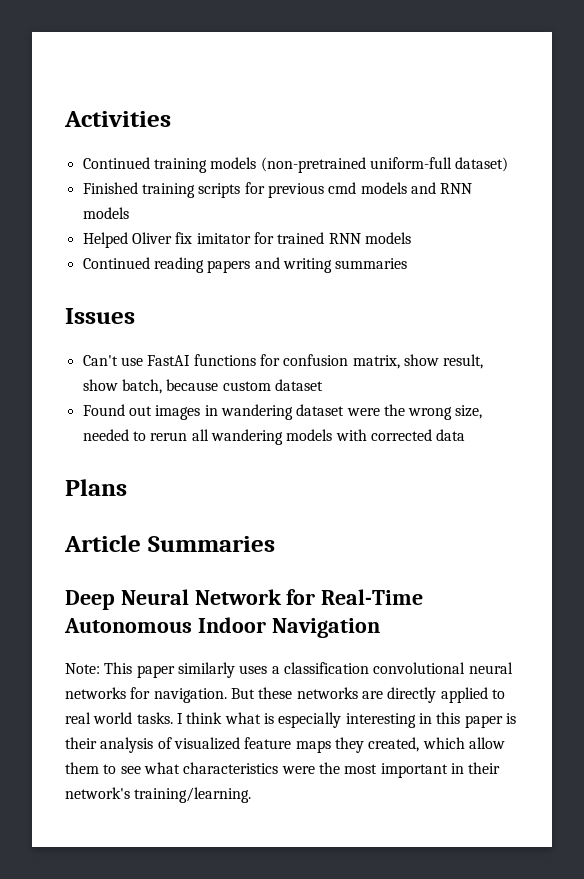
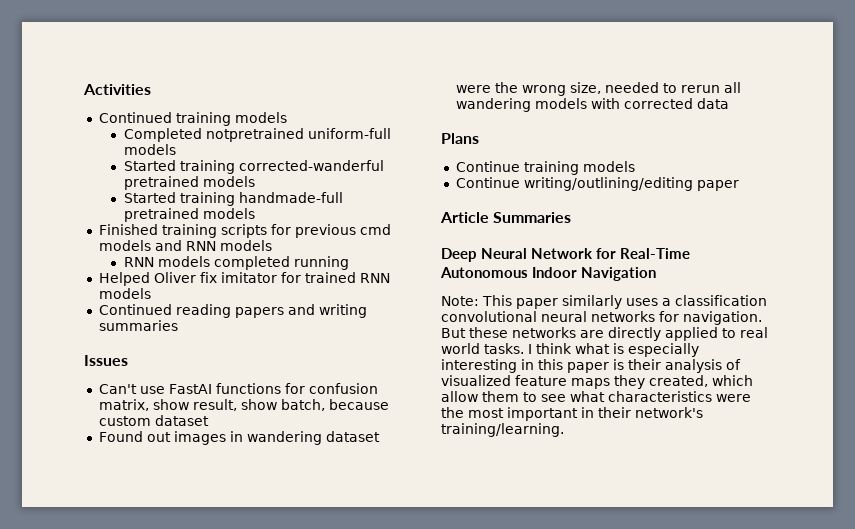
[260,157,509,173] (non-pretrained uniform-full dataset) -> [123,128,391,142] [123,144,176,155] [123,160,384,174] [123,176,255,190] [123,192,343,206] [123,208,255,222] // Completed notpretrained uniform-full models // Started training corrected-wanderful pretrained models // Started training handmade-full pretrained models
(129, 213) none -> [123,256,349,270] // RNN models completed running
(127, 487) none -> [455,161,635,175] [455,177,739,191] // Continue training models // Continue writing/outlining/editing paper

